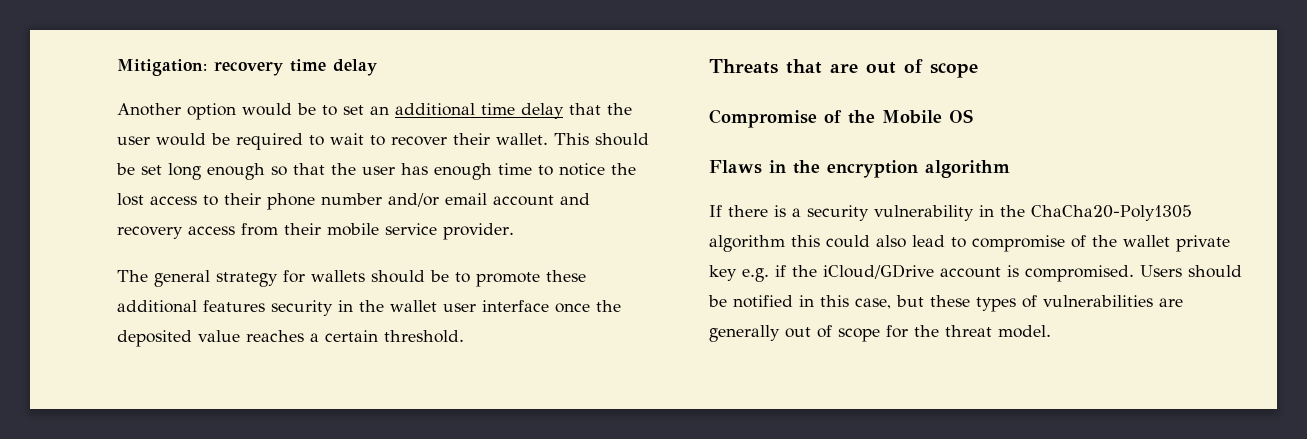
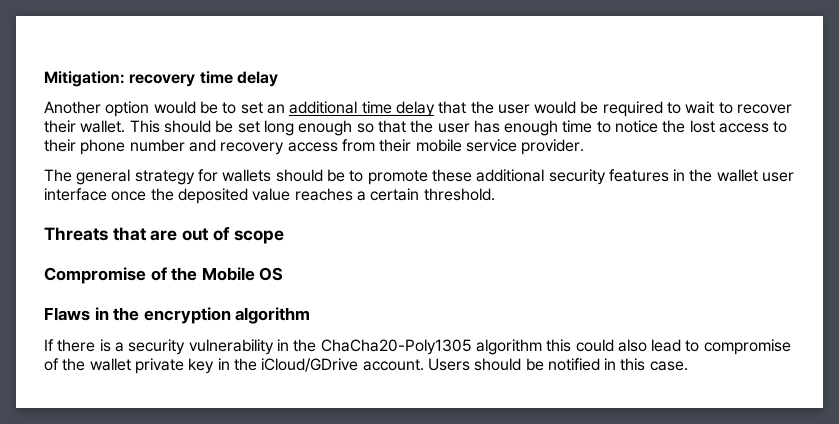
[388,193,554,207] and/or email account -> (185, 145) none
[203,300,333,316] features security -> [548,169,669,185] security features
[742,264,1134,282] e.g. if the iCloud/GDrive account is compromised. -> [217,358,424,372] in the iCloud/GDrive account.
[855,295,1183,312] [709,325,1051,342] case, but these types of vulnerabilities are generally out of scope for the threat model. -> [649,361,688,371] case.

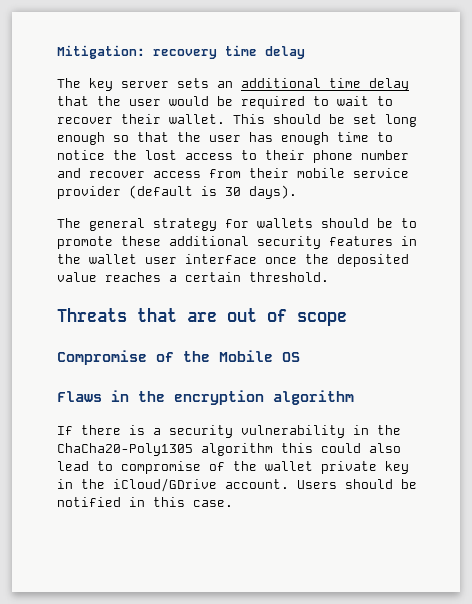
[44,101,263,117] Another option would be to set -> [57,78,209,91] The key server sets
[220,142,285,155] recovery -> [89,171,145,178] recover
[521,139,585,155] provider. -> [57,185,297,199] provider (default is 30 days).

